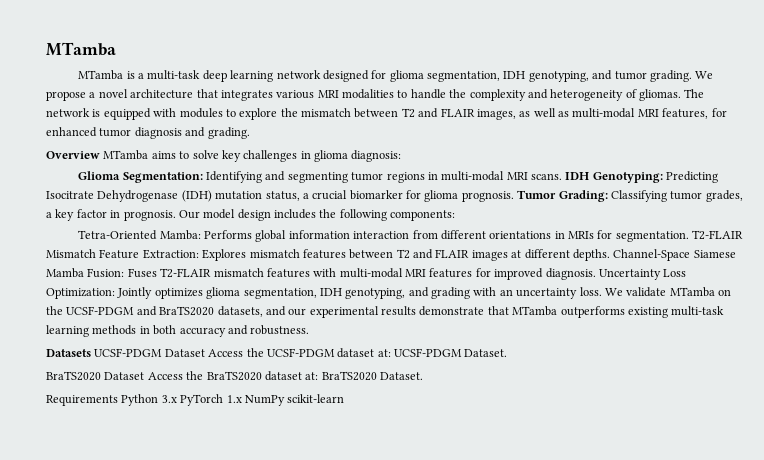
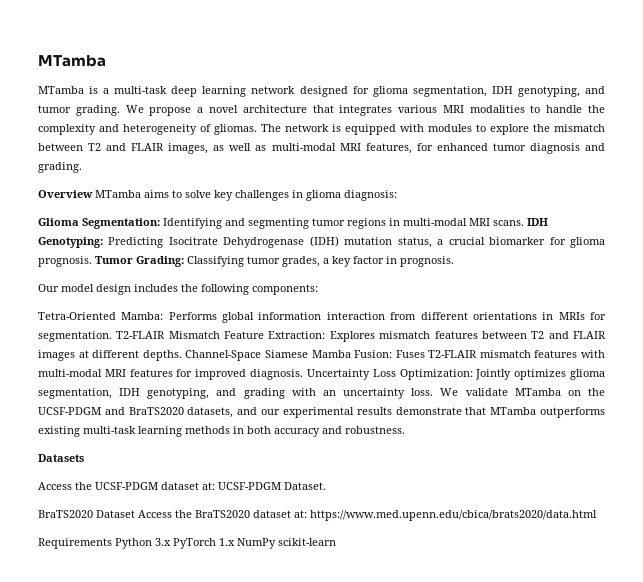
(176, 215) none -> (454, 261) //
[94,348,205,357] UCSF-PDGM Dataset -> (84, 458) //
[321,371,423,381] BraTS2020 Dataset. -> [310,510,597,521] https://www.med.upenn.edu/cbica/brats2020/data.html

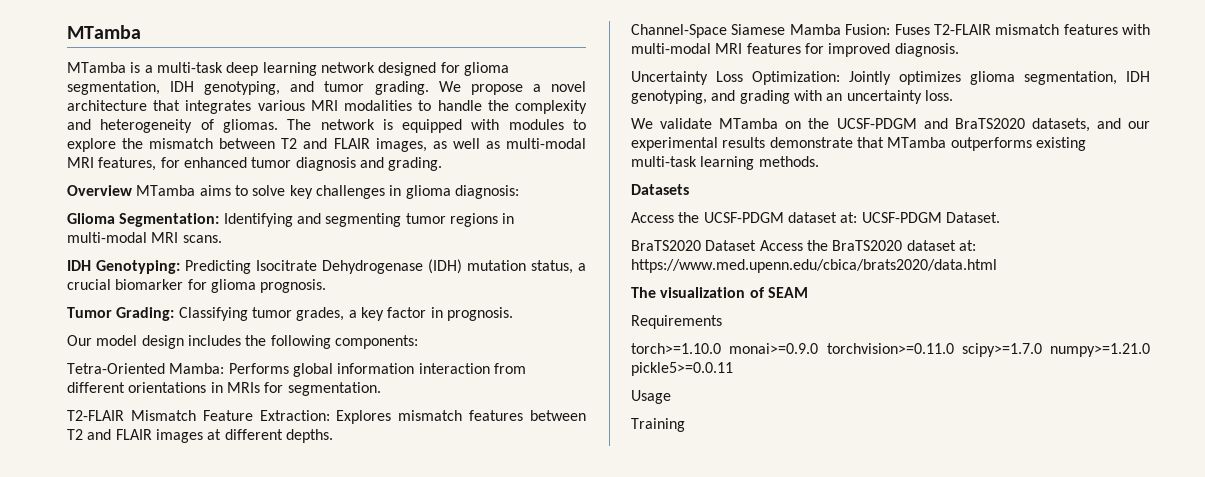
(524, 223) none -> (222, 239) //
(92, 261) none -> (327, 286) //
(112, 336) none -> (381, 389) //
(182, 355) none -> (333, 436) //
(304, 374) none -> (959, 50) //
(434, 392) none -> (953, 95) //
[185,426,405,437] methods in both accuracy and robustness. -> [758,156,819,167] methods.
[38,538,336,549] Requirements Python 3.x PyTorch 1.x NumPy scikit-learn -> [631,287,808,298] [631,315,722,329] [631,343,1150,357] [631,362,733,376] [631,390,671,404] [631,418,685,432] The visualization of SEAM // Requirements // torch>=1.10.0 monai>=0.9.0 torchvision>=0.11.0 scipy>=1.7.0 numpy>=1.21.0 pickle5>=0.0.11 // Usage // Training

